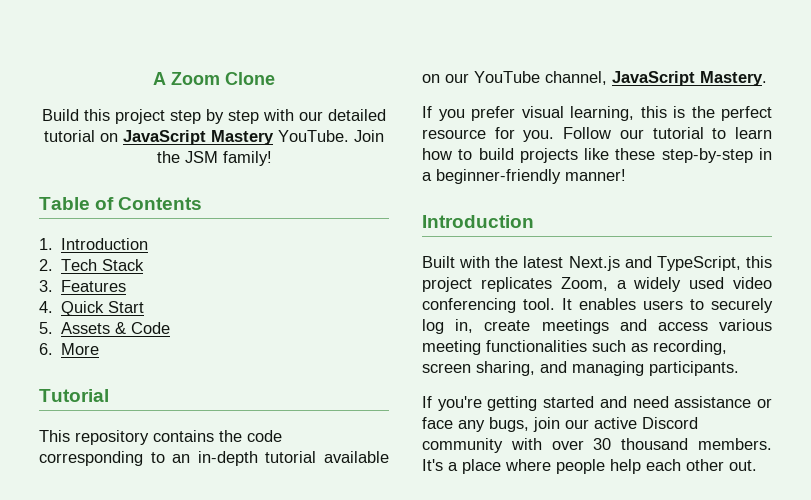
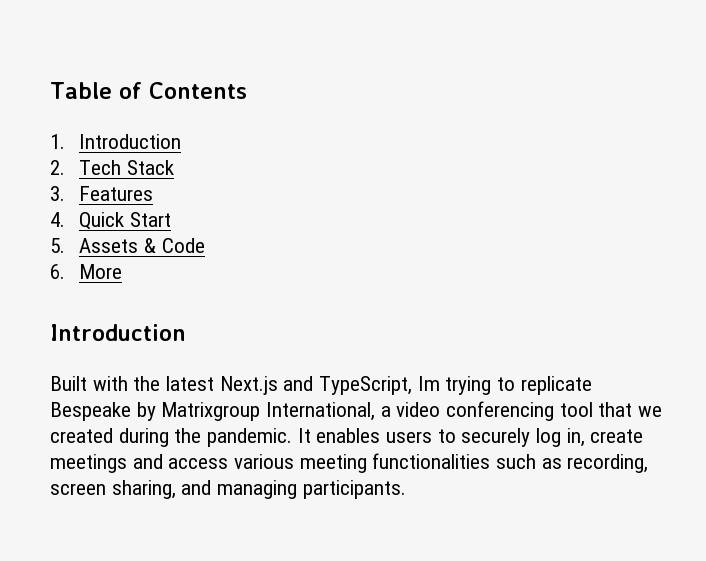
[153,72,275,85] [42,109,386,124] [44,130,384,145] [156,151,272,166] A Zoom Clone // Build this project step by step with our detailed tutorial on JavaScript Mastery YouTube. Join the JSM family! // -> (50, 90) none
[39,389,109,402] [39,430,282,445] [39,451,389,466] [422,71,767,86] [422,106,772,121] [422,127,772,142] [422,148,772,163] [422,169,626,184] // Tutorial // This repository contains the code corresponding to an in-depth tutorial available on our YouTube channel, JavaScript Mastery. // If you prefer visual learning, this is the perfect resource for you. Follow our tutorial to learn how to build projects like these step-by-step in a beginner-friendly manner! -> (123, 271) none
[746,256,772,268] [422,277,772,292] [422,298,555,313] this project replicates Zoom, a widely used video conferencing tool. -> [417,376,592,395] [50,401,663,421] [50,428,293,447] Im trying to replicate Bespeake by Matrixgroup International, a video conferencing tool that we created during the pandemic.
[422,396,772,411] [422,417,698,432] [422,438,772,453] [422,459,757,474] // If you're getting started and need assistance or face any bugs, join our active Discord community with over 30 thousand members. It's a place where people help each other out. -> (406, 489) none

